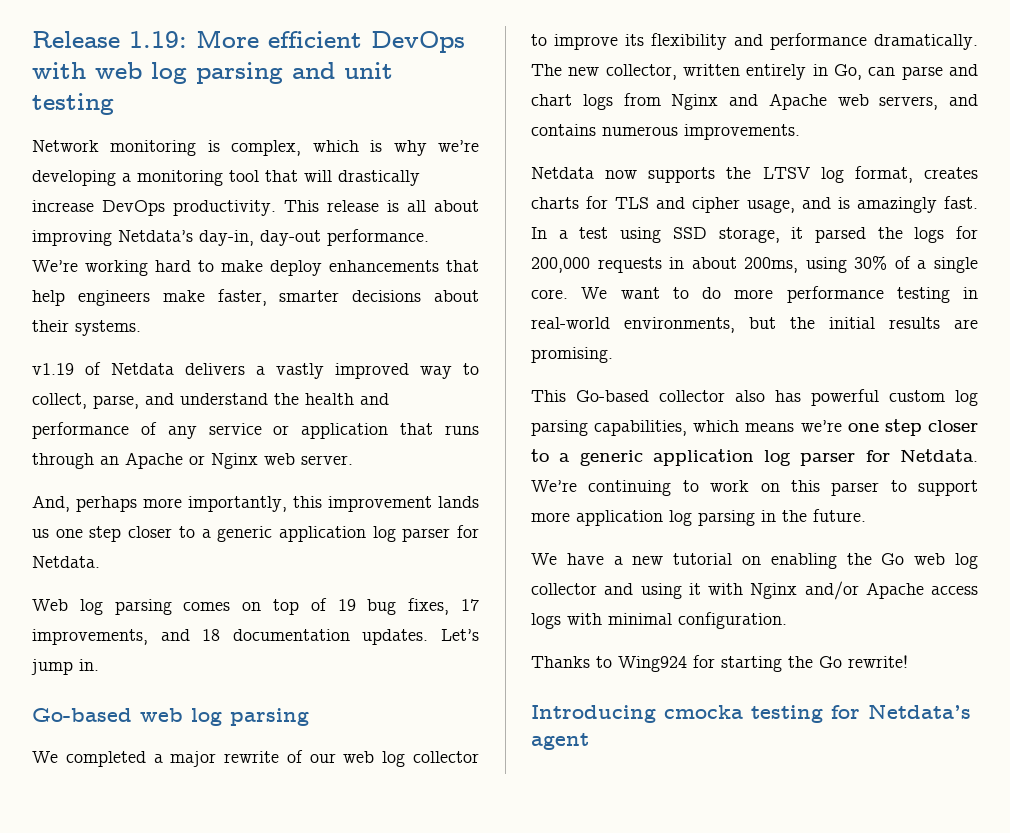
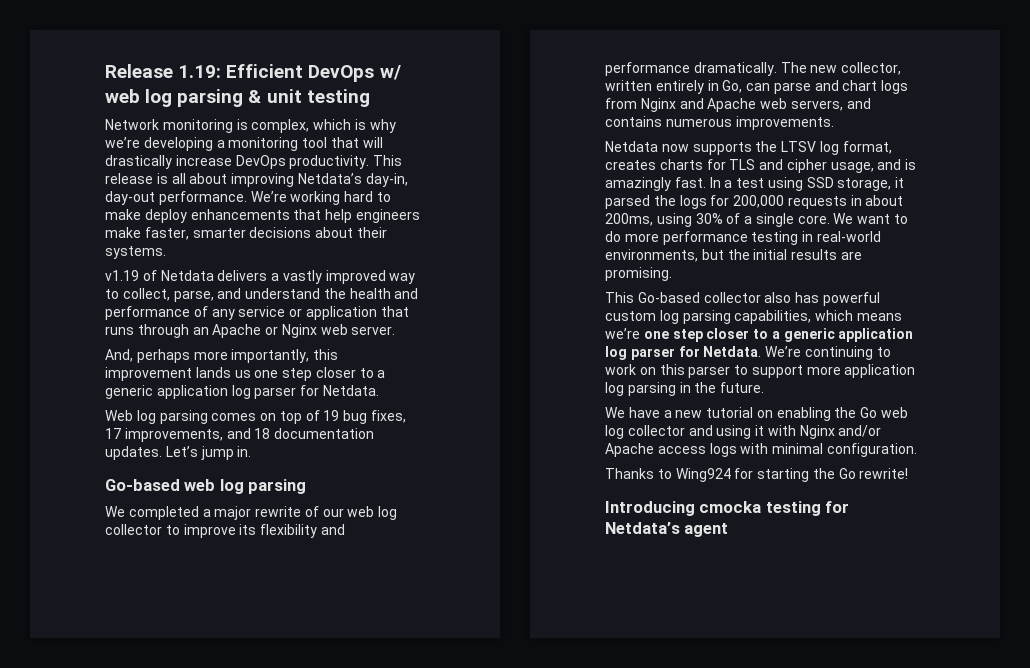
[196,30,465,53] [32,62,335,84] More efficient DevOps with web log parsing and -> [226,64,401,82] [105,89,262,107] Efficient DevOps w/ web log parsing &

